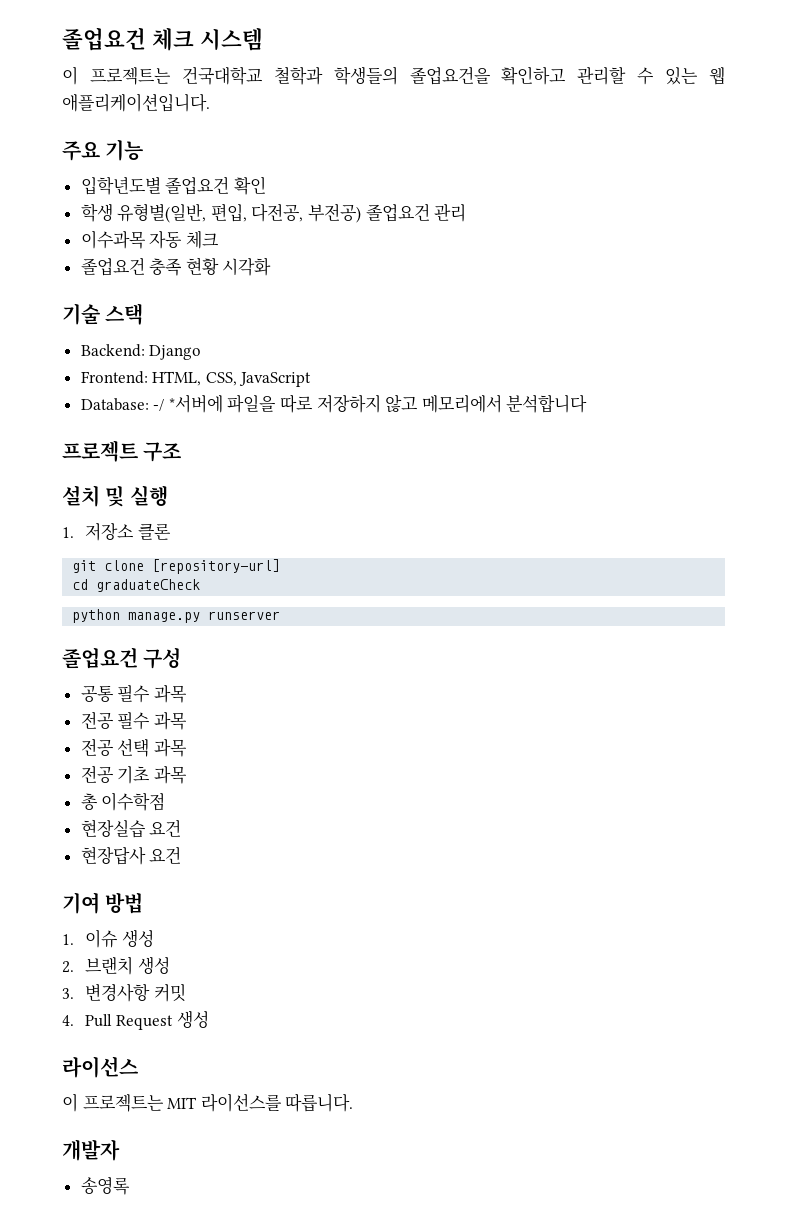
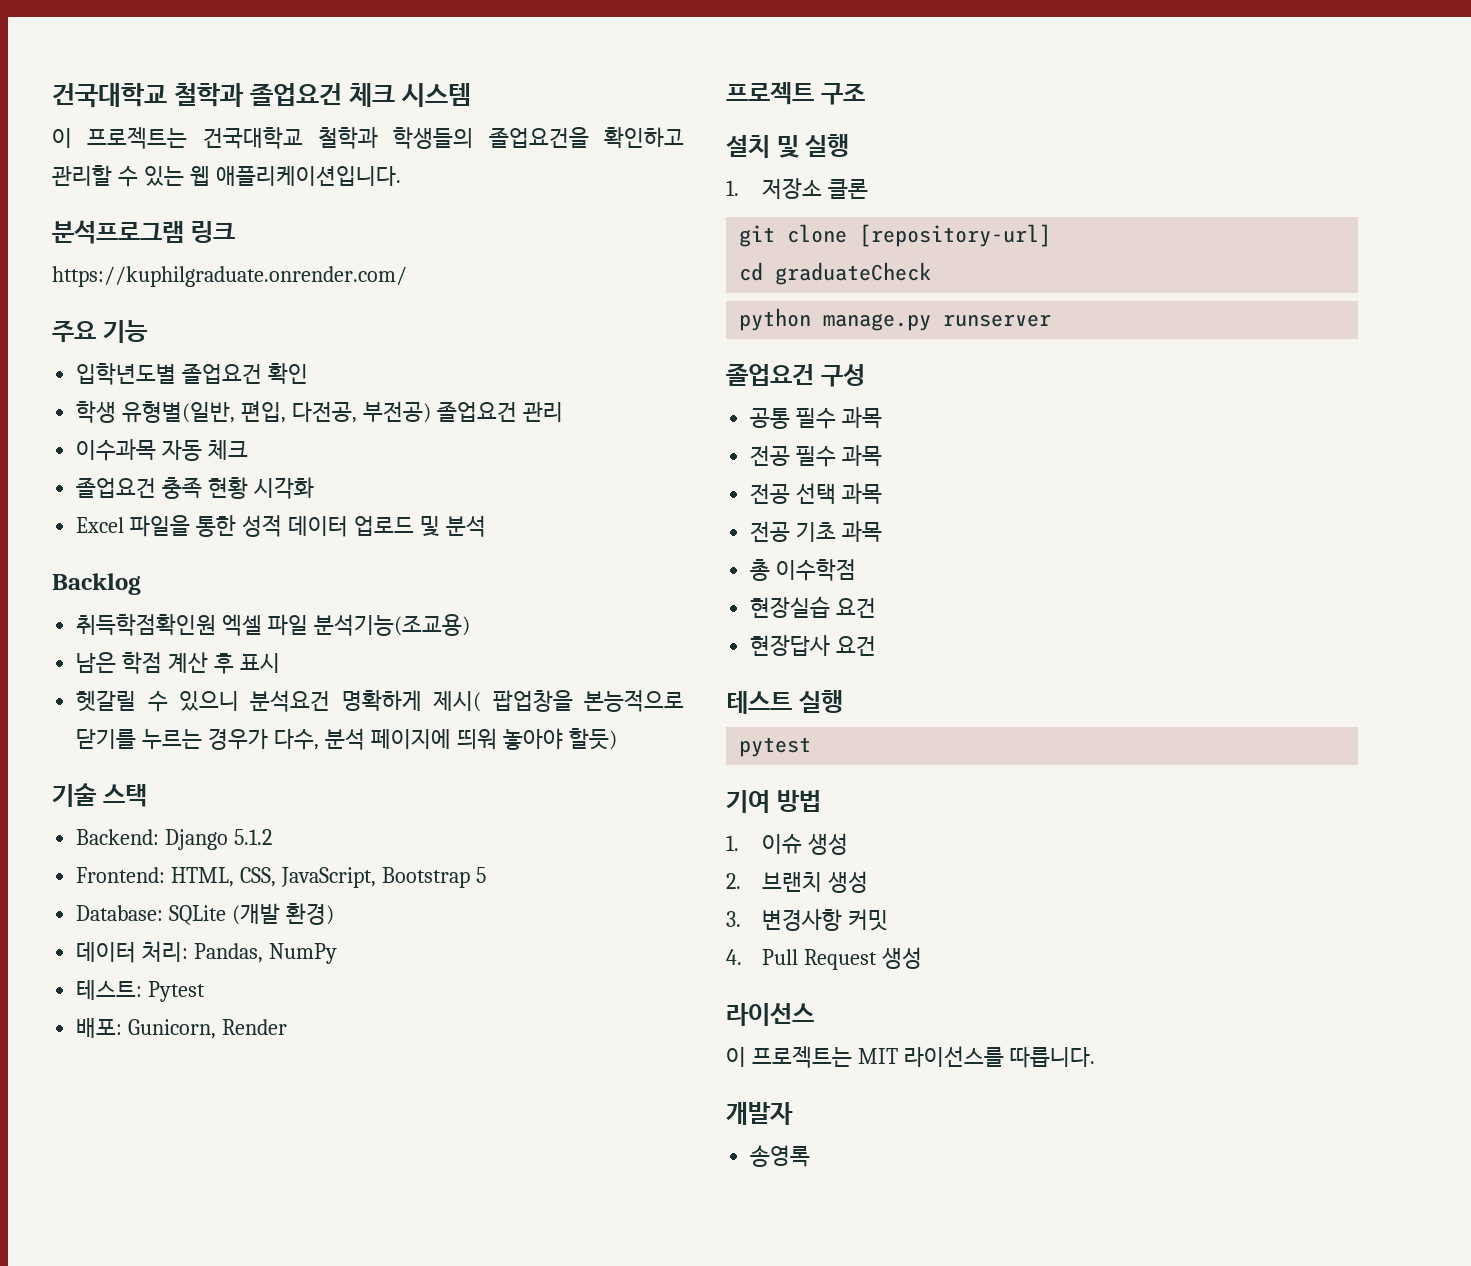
(62, 39) none -> [52,83,244,108] 건국대학교 철학과
(210, 102) none -> [52,220,235,244] [52,266,407,287] // 분석프로그램 링크 // https://kuphilgraduate.onrender.com/
(272, 266) none -> [76,515,486,537] [52,573,141,595] [76,614,471,636] [76,652,280,674] [76,690,684,712] [76,728,617,750] // Excel 파일을 통한 성적 데이터 업로드 및 분석 // Backlog // 취득학점확인원 엑셀 파일 분석기능(조교용) // 남은 학점 계산 후 표시 // 헷갈릴 수 있으니 분석요건 명확하게 제시( 팝업창을 본능적으로 닫기를 누르는 경우가 다수, 분석 페이지에 띄워 놓아야 할듯)
(202, 352) none -> [234,829,273,845] 5.1.2
[239,372,312,387] [80,394,588,413] JavaScript // Database: -/ *서버에 파일을 따로 저장하지 않고 메모리에서 분석합니다 -> [281,867,486,888] [76,903,335,925] [76,941,338,964] [76,980,206,1002] [76,1018,288,1039] JavaScript, Bootstrap 5 // Database: SQLite (개발 환경) // 데이터 처리: Pandas, NumPy // 테스트: Pytest // 배포: Gunicorn, Render
(182, 855) none -> [726,690,843,714] [739,737,812,757] // 테스트 실행 // pytest

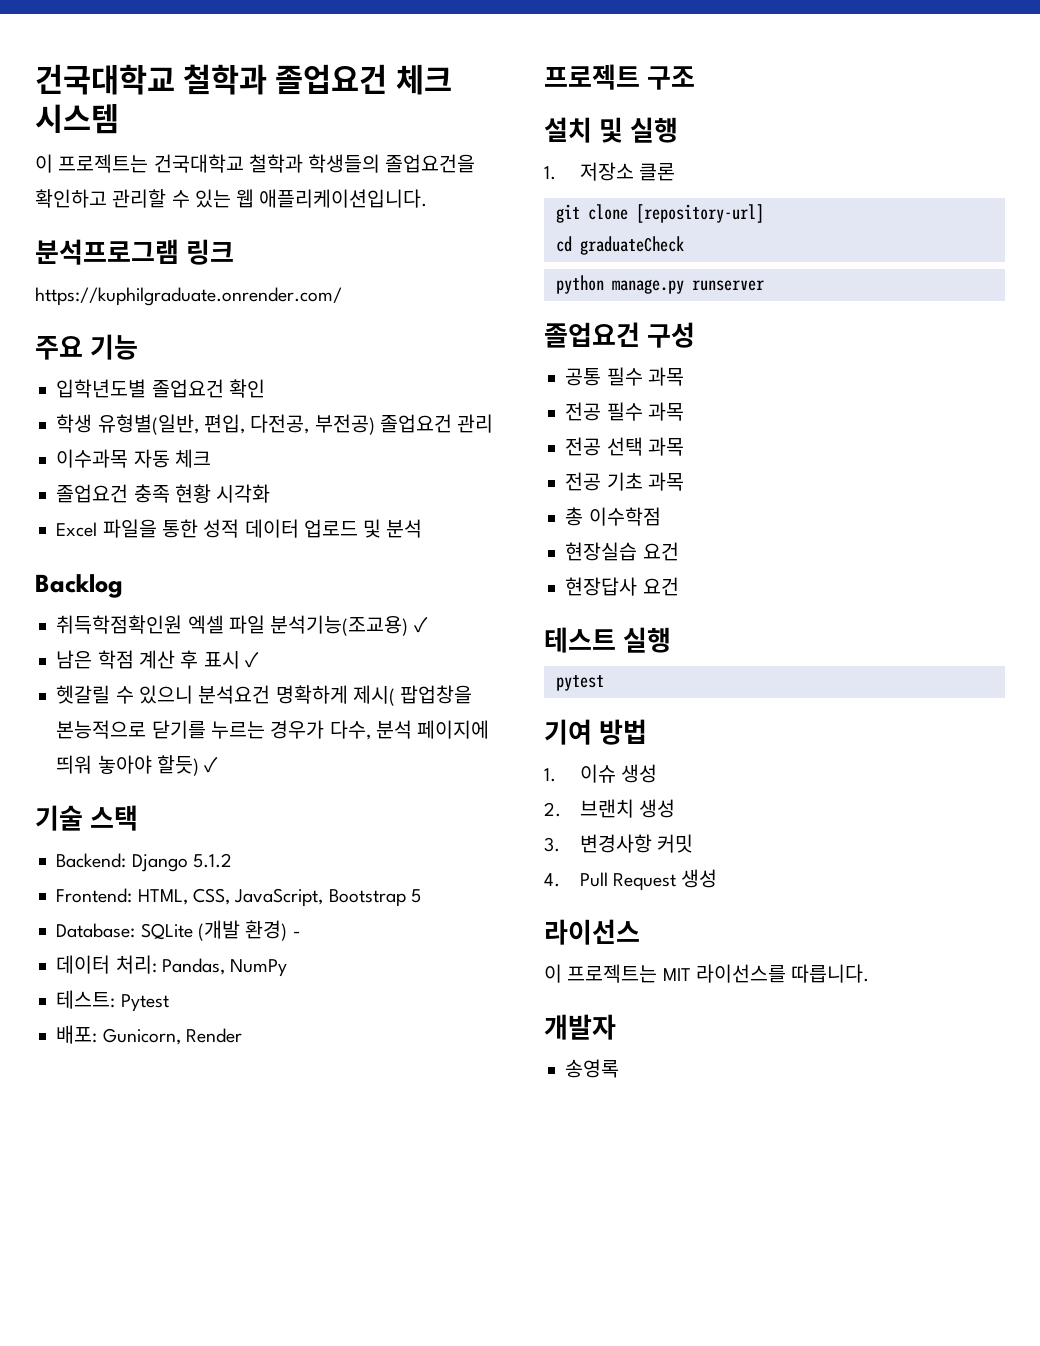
(471, 625) none -> [413,616,428,633] ✓
(280, 663) none -> [244,651,259,668] ✓
(617, 739) none -> [204,756,219,773] ✓
(335, 914) none -> [292,931,301,937] -

